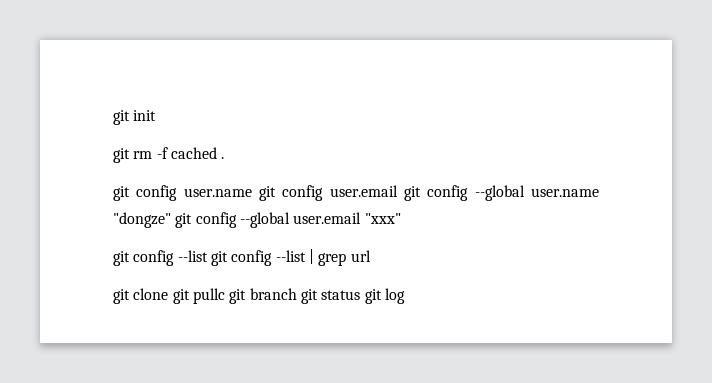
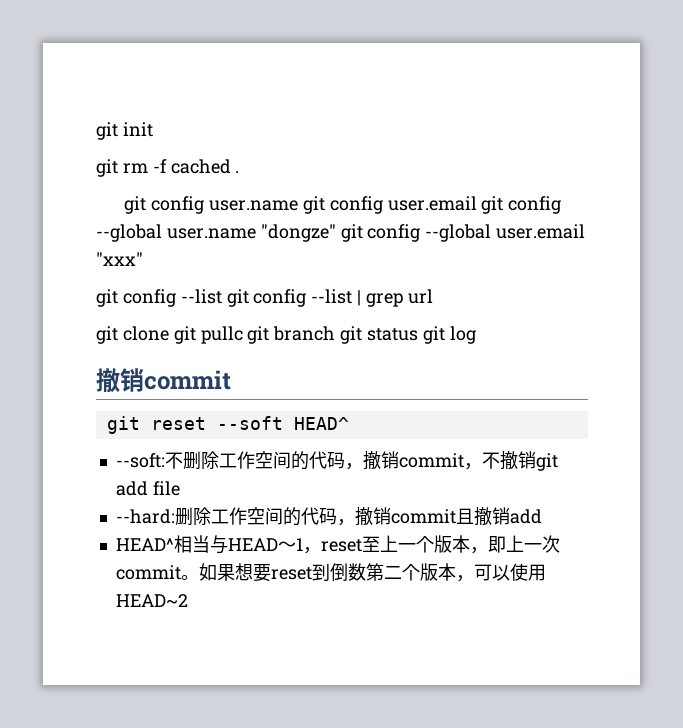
(405, 296) none -> [96,368,231,393] [106,416,349,434] [115,451,558,471] [115,481,180,496] [115,507,542,526] [115,535,560,554] [115,563,546,582] [115,594,188,607] // 撤销commit // git reset --soft HEAD^ // --soft:不删除工作空间的代码，撤销commit，不撤销git add file // --hard:删除工作空间的代码，撤销commit且撤销add // HEAD^相当与HEAD～1，reset至上一个版本，即上一次commit。如果想要reset到倒数第二个版本，可以使用HEAD~2

